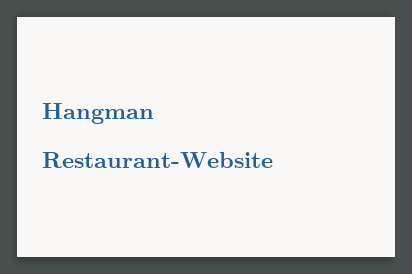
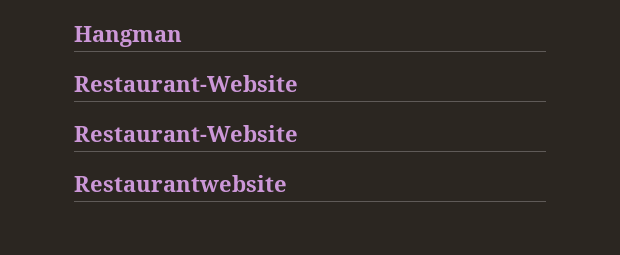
(273, 160) none -> [74,125,298,142] [74,175,287,192] // Restaurant-Website // Restaurantwebsite

